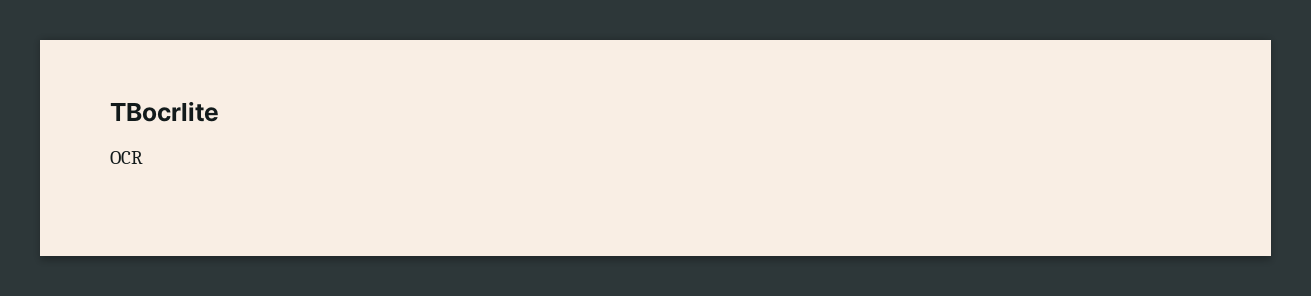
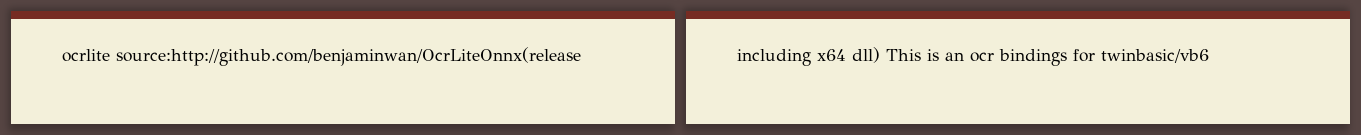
[110,101,219,122] [110,151,143,164] TBocrlite // OCR -> [62,47,1209,66] ocrlite source:http://github.com/benjaminwan/OcrLiteOnnx(release including x64 dll) This is an ocr bindings for twinbasic/vb6

